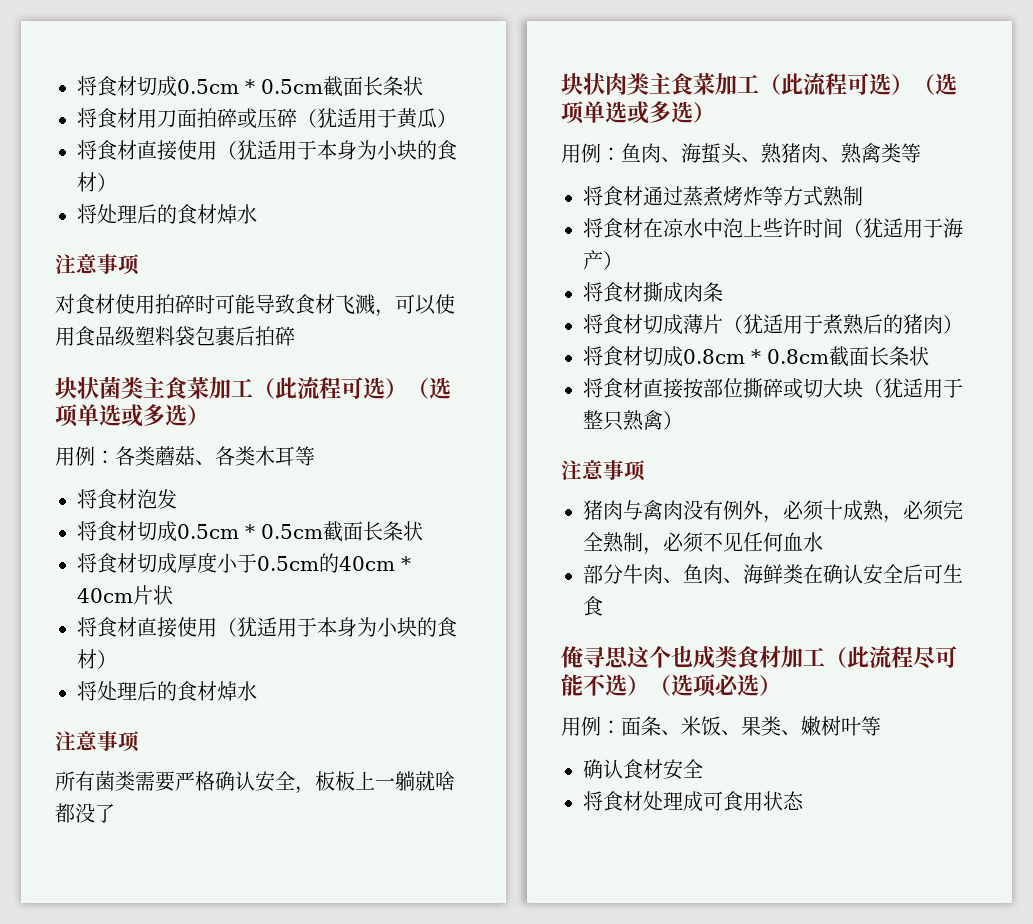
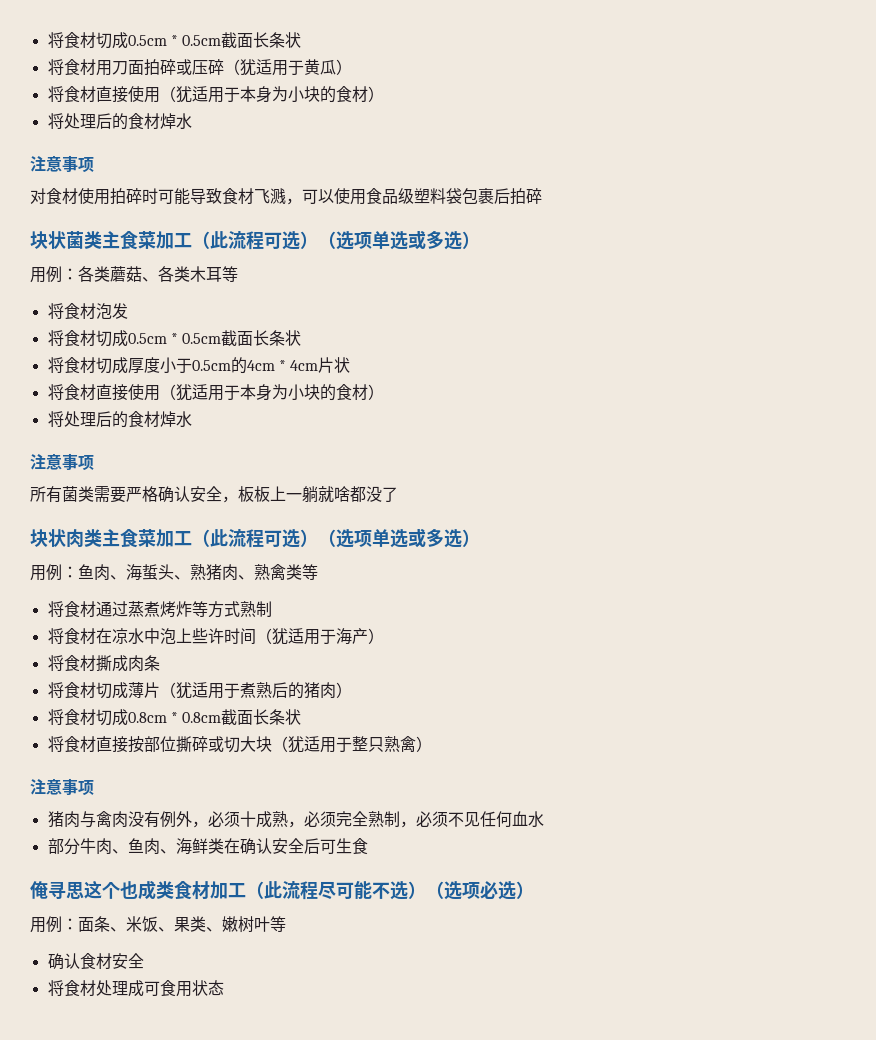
[339,556,411,571] [77,588,133,603] 40cm * 40cm -> [246,360,319,371] 4cm * 4cm

